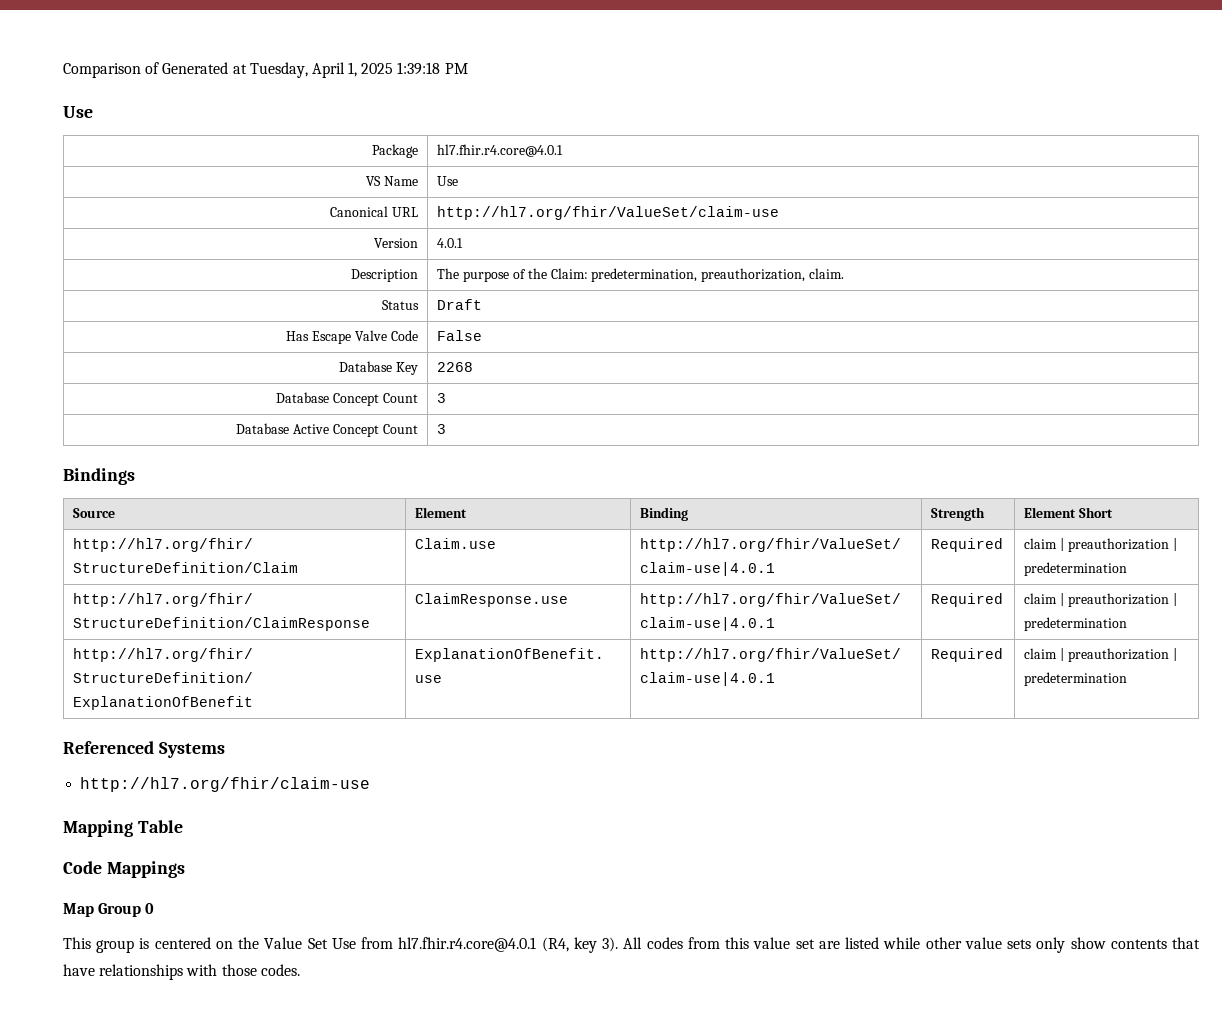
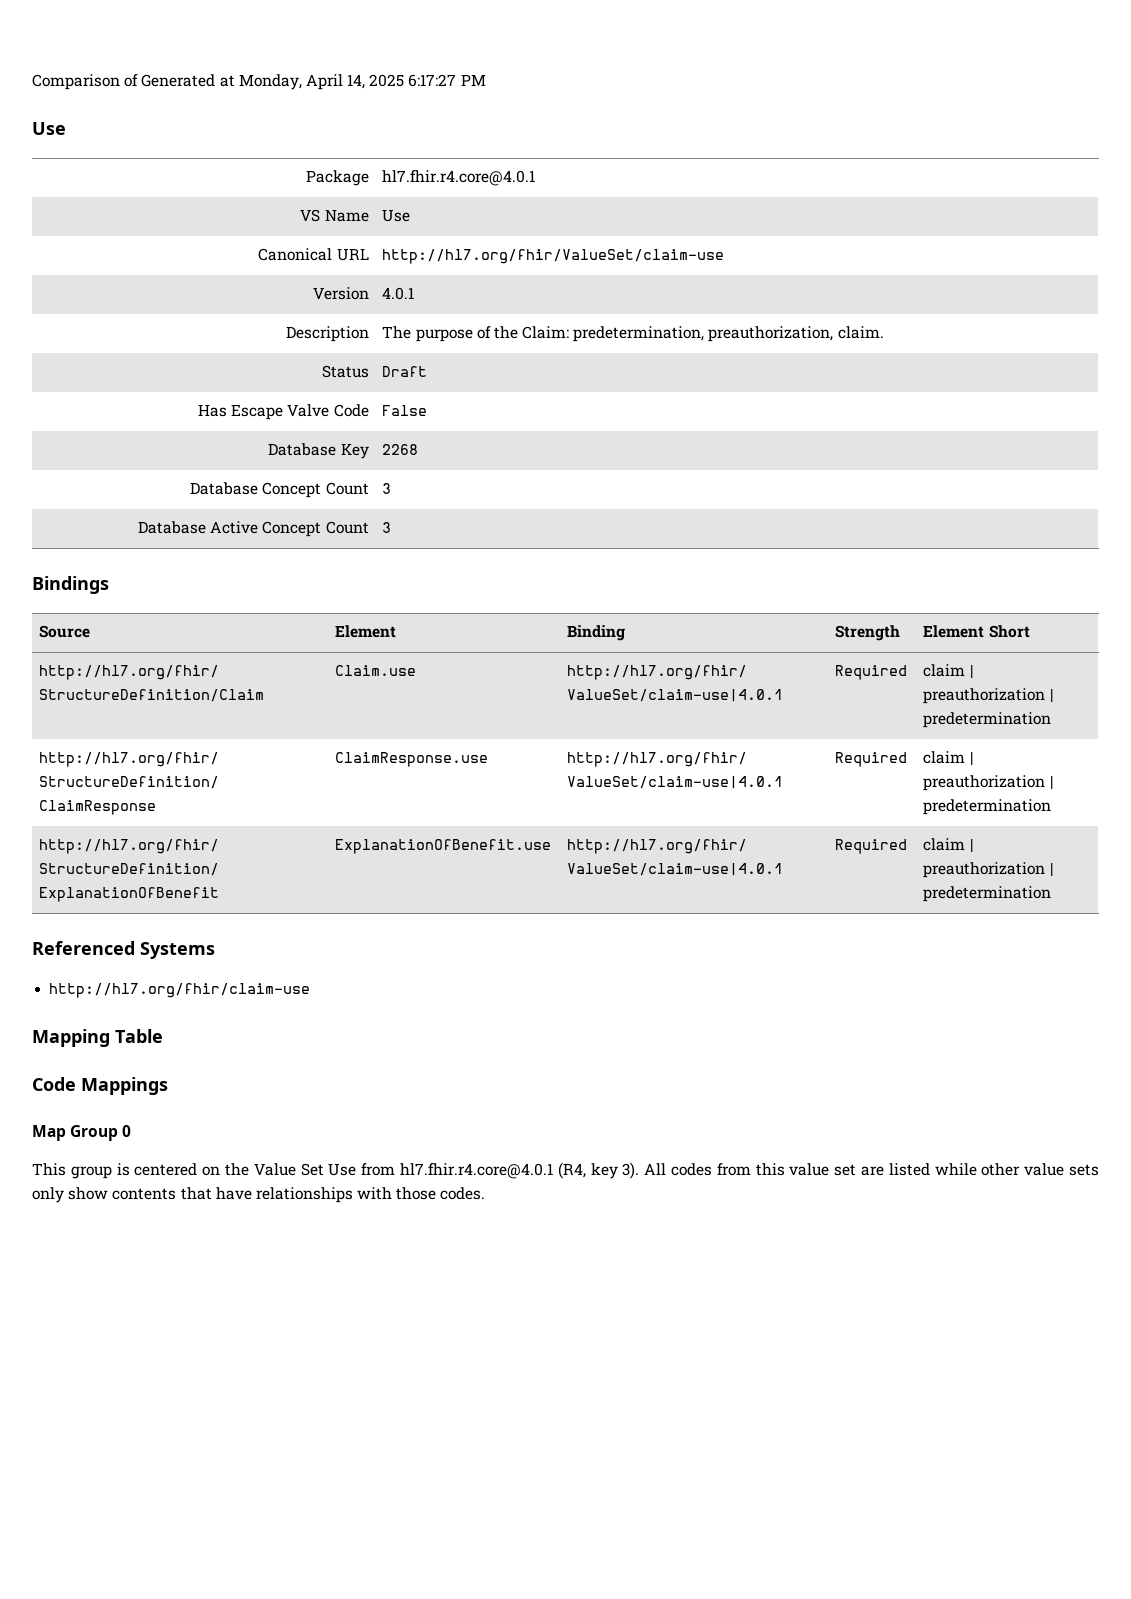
[249,62,441,78] Tuesday, April 1, 2025 1:39:18 -> [238,74,457,90] Monday, April 14, 2025 6:17:27

